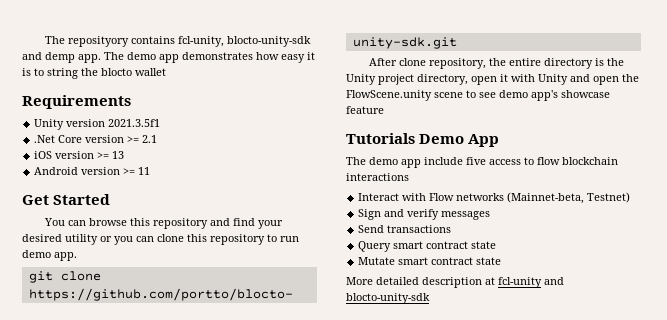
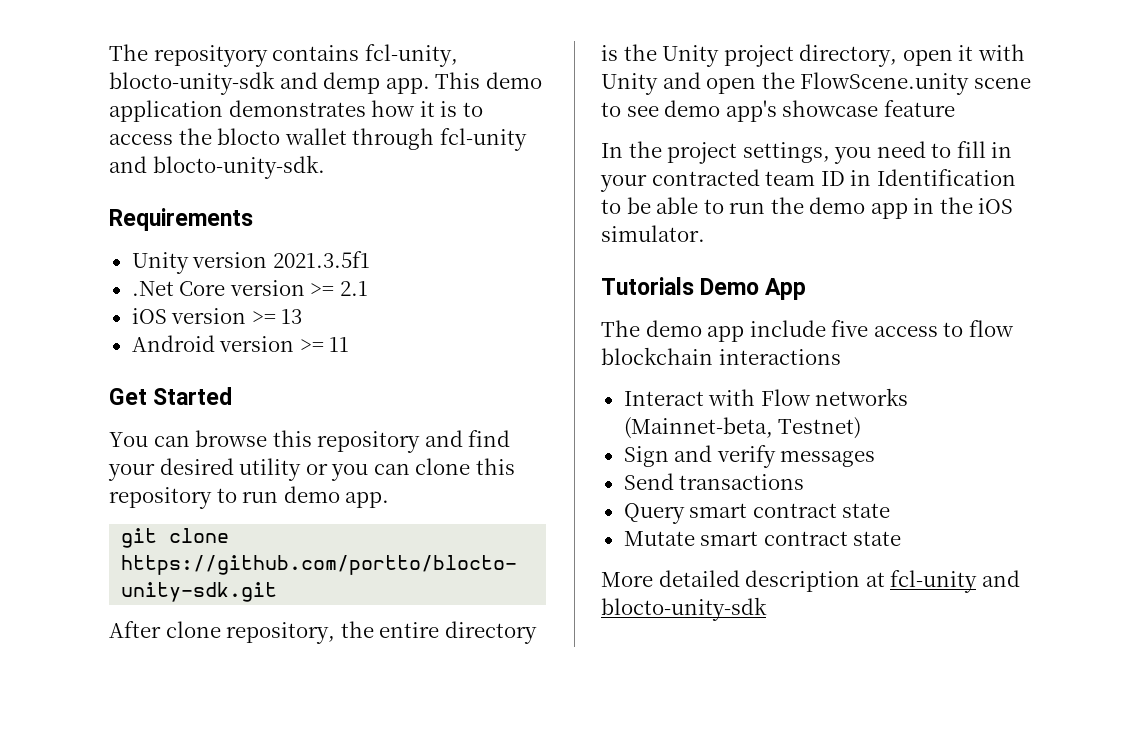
[104,52,179,63] The demo app -> [435,72,542,89] [109,100,223,122] This demo application
[281,54,305,63] easy -> (416, 108) none
[47,68,78,79] string -> [109,134,173,145] access
(166, 72) none -> [352,128,527,151] [109,155,325,179] through fcl-unity and blocto-unity-sdk.
(384, 110) none -> [601,141,1013,164] [600,169,1016,192] [601,197,1014,219] [601,225,705,242] // In the project settings, you need to fill in your contracted team ID in Identification to be able to run the demo app in the iOS simulator.

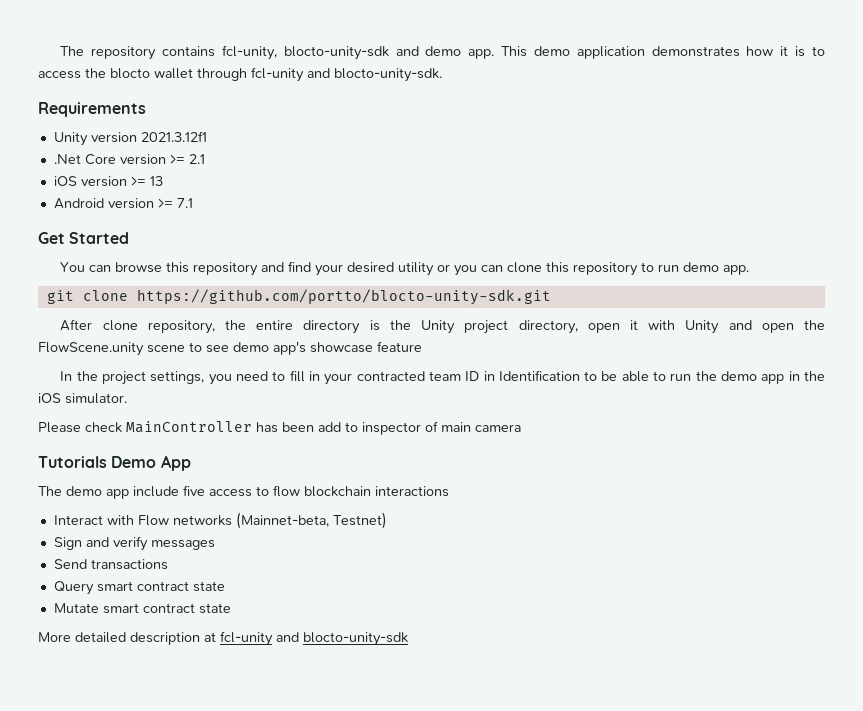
[109,44,268,67] The reposityory -> [60,46,157,60] The repository
[323,72,381,94] demp -> [425,46,462,56] demo
[272,251,370,268] 2021.3.5f1 -> [140,131,207,142] 2021.3.12f1
[329,337,350,352] 11 -> [176,198,193,208] 7.1
(705, 233) none -> [38,421,521,435] // Please check MainController has been add to inspector of main camera

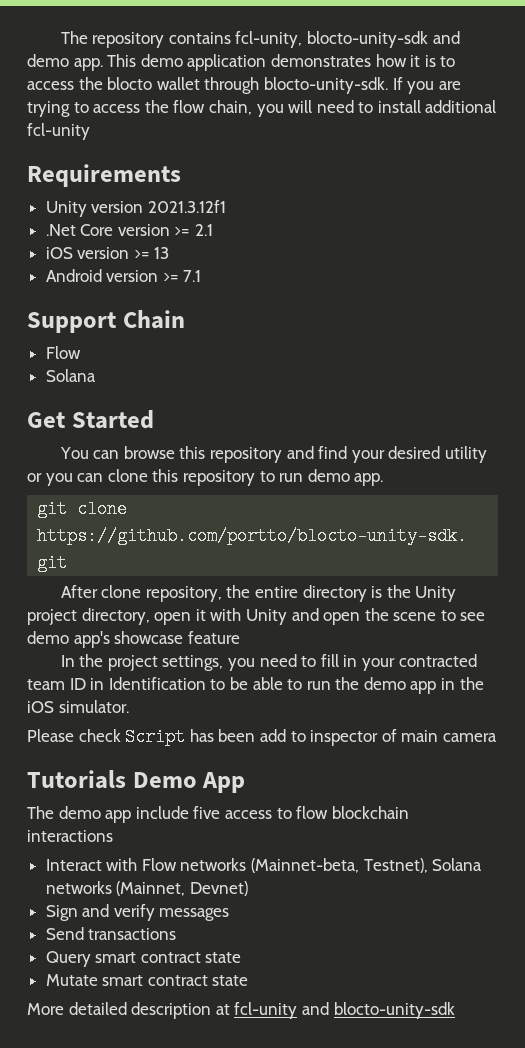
[251,67,442,82] fcl-unity and blocto-unity-sdk. -> [263,77,461,94] [27,100,497,117] [27,123,90,140] blocto-unity-sdk. If you are trying to access the flow chain, you will need to install additional fcl-unity
(193, 203) none -> [27,310,185,333] [45,346,81,359] [45,369,96,382] // Support Chain // Flow // Solana
[38,342,144,356] FlowScene.unity -> (389, 614) none
[126,421,252,433] MainController -> [125,728,186,746] Script
[332,512,387,529] Testnet) -> [363,858,483,873] [45,881,248,896] Testnet), Solana networks (Mainnet, Devnet)

